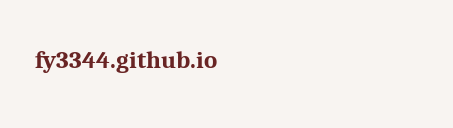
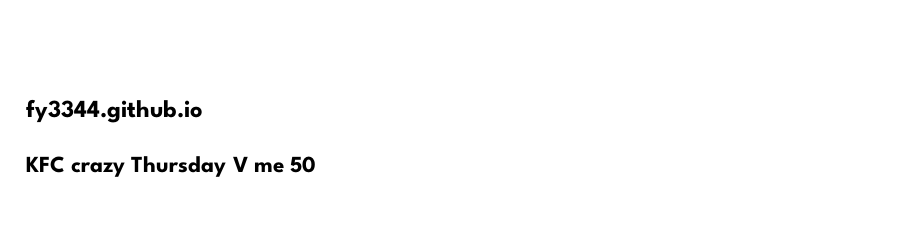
(217, 62) none -> [26,156,317,177] // KFC crazy Thursday V me 50

